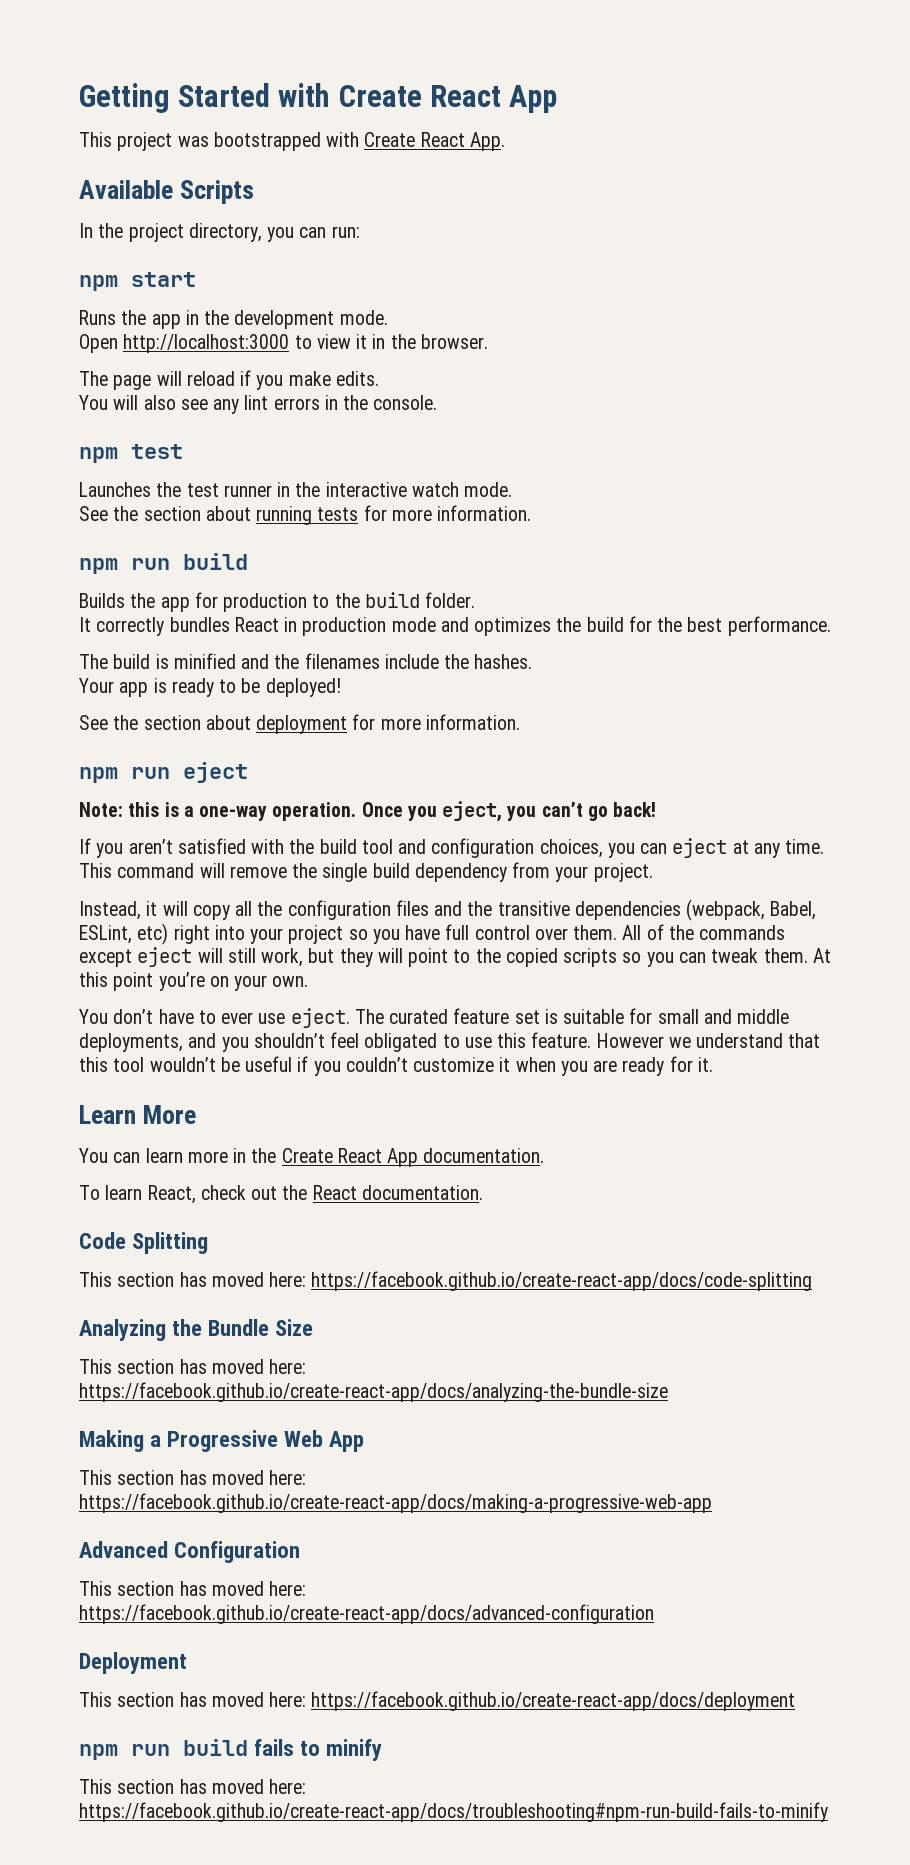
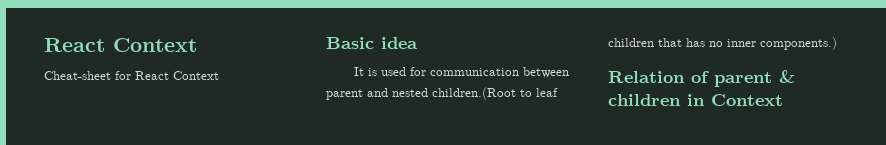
[79,83,558,113] [79,132,505,151] [79,180,255,204] [79,223,360,242] [79,272,196,291] [79,310,388,329] [79,334,488,353] [79,370,379,390] [79,395,438,414] [79,444,183,463] [79,482,513,497] [79,505,532,525] [79,553,248,574] [79,592,476,612] [79,616,831,636] [79,653,533,669] [79,678,341,697] [79,714,520,734] [79,762,248,783] [79,801,657,822] [79,838,825,858] [79,862,653,882] [79,899,817,921] [79,923,786,945] [79,947,831,967] [79,972,309,991] [79,1008,790,1028] [79,1032,821,1052] [79,1056,713,1076] [79,1105,197,1124] [79,1148,545,1167] [79,1185,483,1204] [79,1232,209,1254] [79,1271,813,1291] [79,1319,314,1341] [79,1359,307,1374] [79,1382,668,1402] [79,1430,365,1452] [79,1470,307,1485] [79,1493,712,1513] [79,1541,301,1563] [79,1581,307,1596] [79,1604,654,1624] [79,1652,187,1674] [79,1691,796,1711] [79,1739,383,1761] [79,1779,307,1794] [79,1802,828,1822] Getting Started with Create React App // This project was bootstrapped with Create React App. // Available Scripts // In the project directory, you can run: // npm start // Runs the app in the development mode. // Open http://localhost:3000 to view it in the browser. // The page will reload if you make edits. // You will also see any lint errors in the console. // npm test // Launches the test runner in the interactive watch mode. // See the section about running tests for more information. // npm run build // Builds the app for production to the build folder. // It correctly bundles React in production mode and optimizes the build for the best performance. // The build is minified and the filenames include the hashes. // Your app is ready to be deployed! // See the section about deployment for more information. // npm run eject // Note: this is a one-way operation. Once you eject, you can’t go back! // If you aren’t satisfied with the build tool and configuration choices, you can eject at any time. This command will remove the single build dependency from your project. // Instead, it will copy all the configuration files and the transitive dependencies (webpack, Babel, ESLint, etc) right into your project so you have full control over them. All of the commands except eject will still work, but they will point to the copied scripts so you can tweak them. At this point you’re on your own. // You don’t have to ever use eject. The curated feature set is suitable for small and middle deployments, and you shouldn’t feel obligated to use this feature. However we understand that this tool wouldn’t be useful if you couldn’t customize it when you are ready for it. // Learn More // You can learn more in the Create React App documentation. // To learn React, check out the React documentation. // Code Splitting // This section has moved here: https://facebook.github.io/create-react-app/docs/code-splitting // Analyzing the Bundle Size // This section has moved here: https://facebook.github.io/create-react-app/docs/analyzing-the-bundle-size // Making a Progressive Web App // This section has moved here: https://facebook.github.io/create-react-app/docs/making-a-progressive-web-app // Advanced Configuration // This section has moved here: https://facebook.github.io/create-react-app/docs/advanced-configuration // Deployment // This section has moved here: https://facebook.github.io/create-react-app/docs/deployment // npm run build fails to minify // This section has moved here: https://facebook.github.io/create-react-app/docs/troubleshooting#npm-run-build-fails-to-minify -> [44,38,197,52] [44,71,219,80] [326,37,418,49] [353,67,569,78] [326,87,558,100] [608,37,837,50] [608,70,795,87] [608,94,783,106] React Context // Cheat-sheet for React Context // Basic idea // It is used for communication between parent and nested children.(Root to leaf children that has no inner components.) // Relation of parent & children in Context

